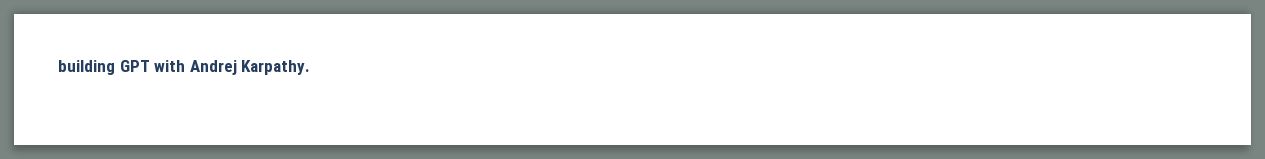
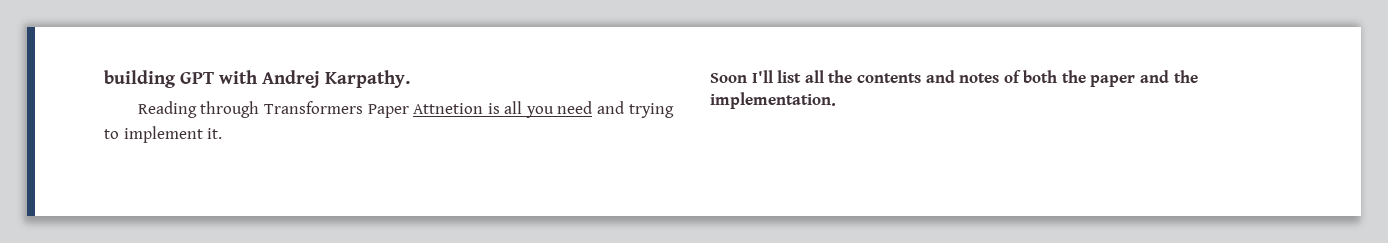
(311, 67) none -> [137,101,674,118] [104,126,223,143] [710,70,1198,87] [710,92,836,109] // Reading through Transformers Paper Attnetion is all you need and trying to implement it. // Soon I'll list all the contents and notes of both the paper and the implementation.

